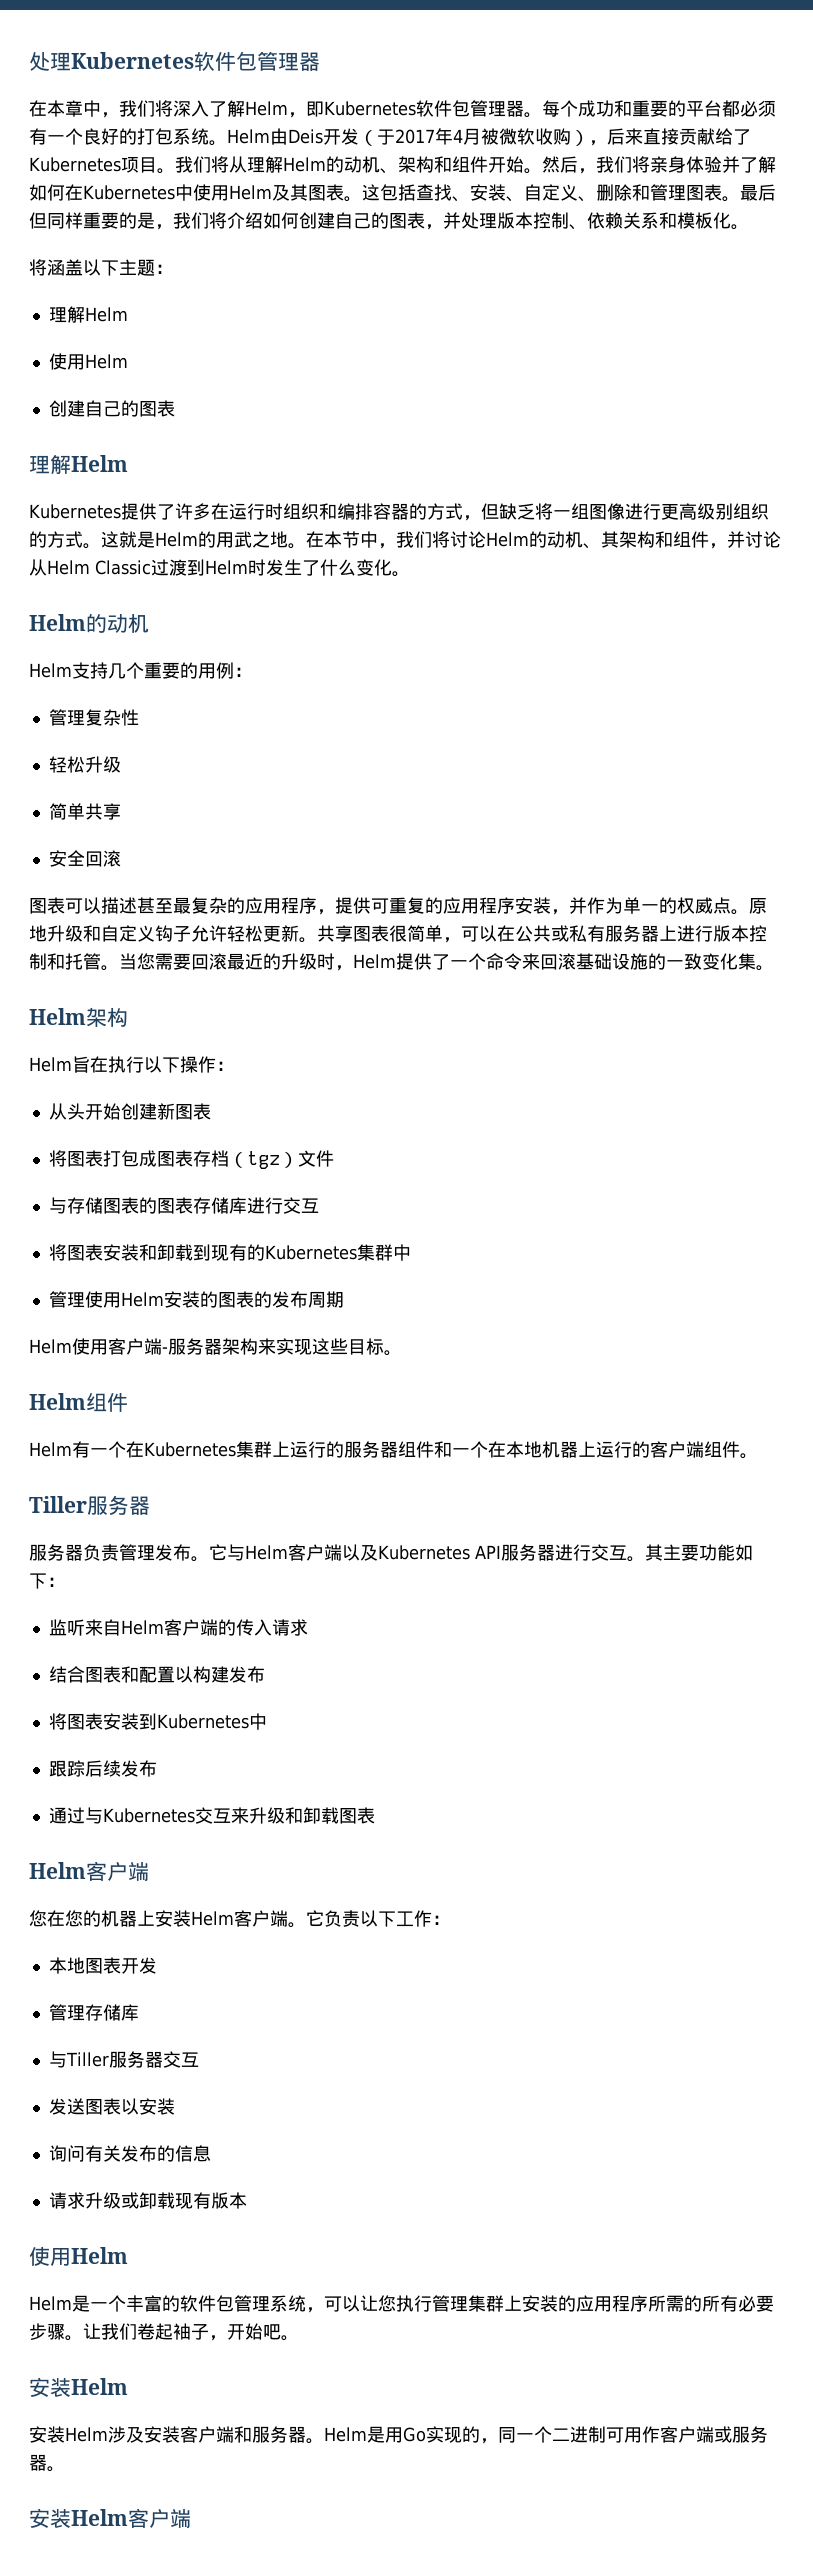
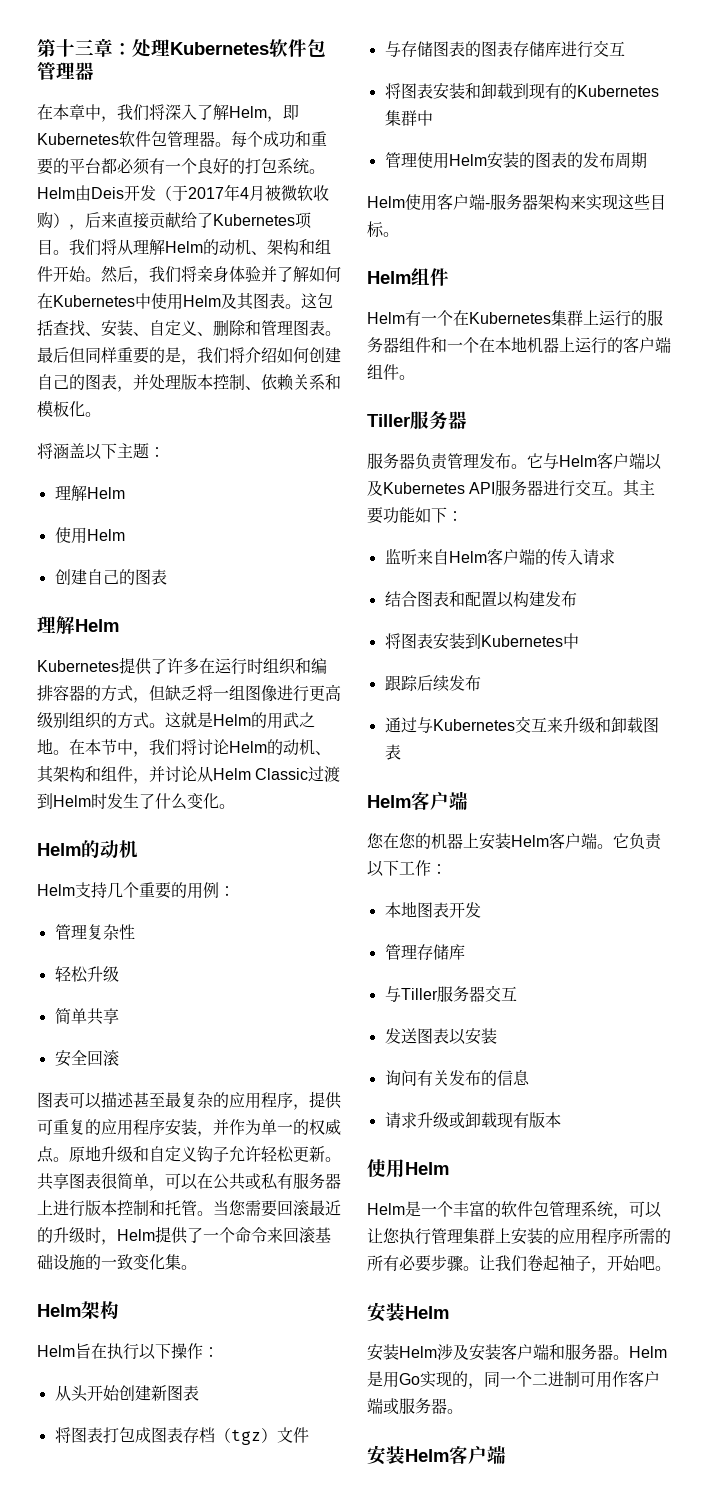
(29, 61) none -> [37,38,132,57] 第十三章：

